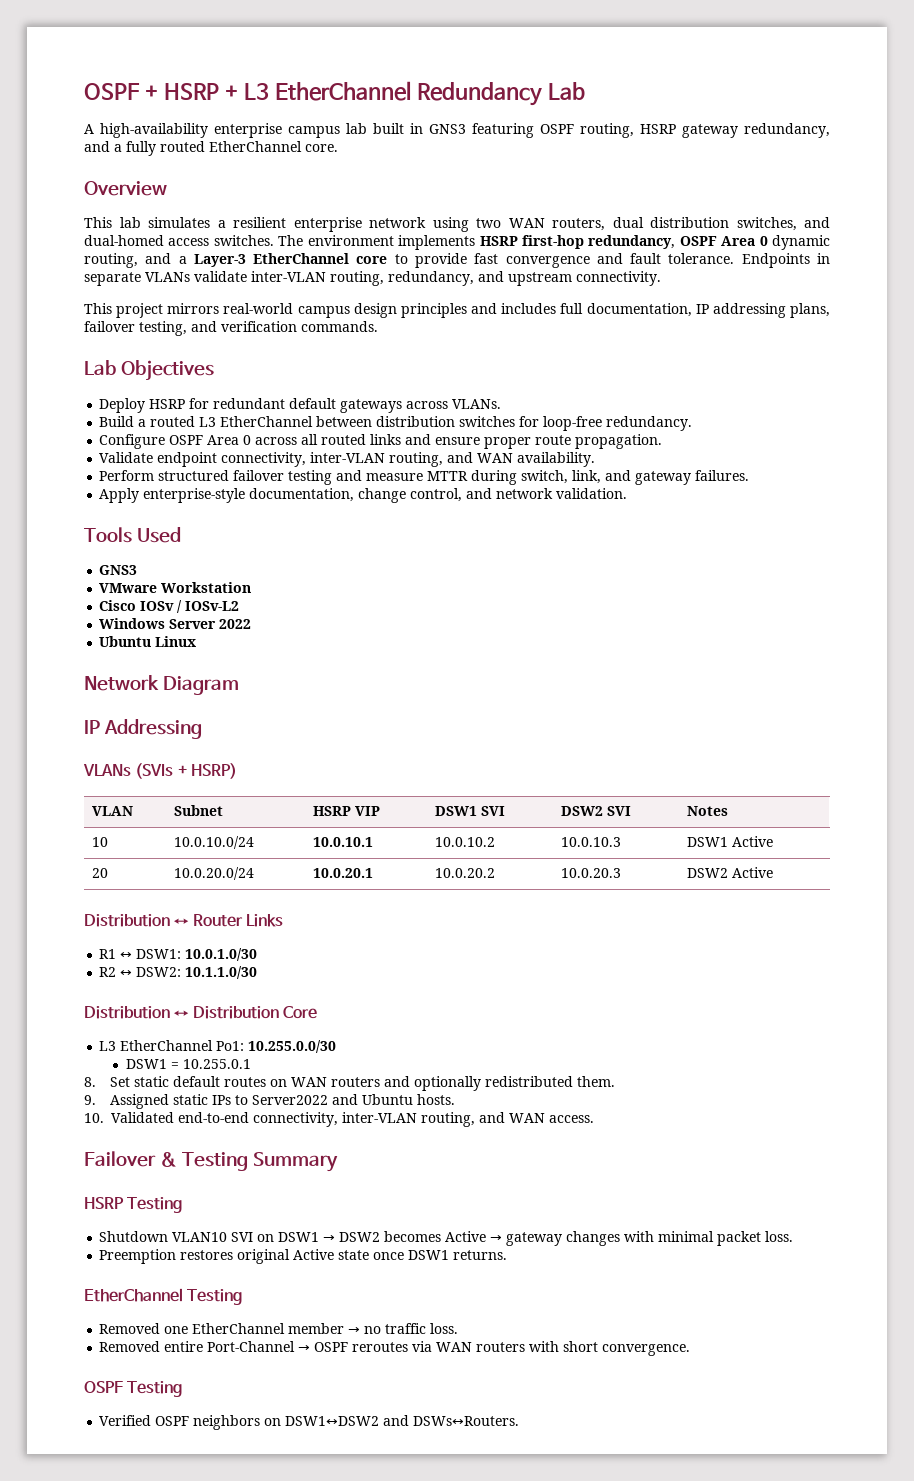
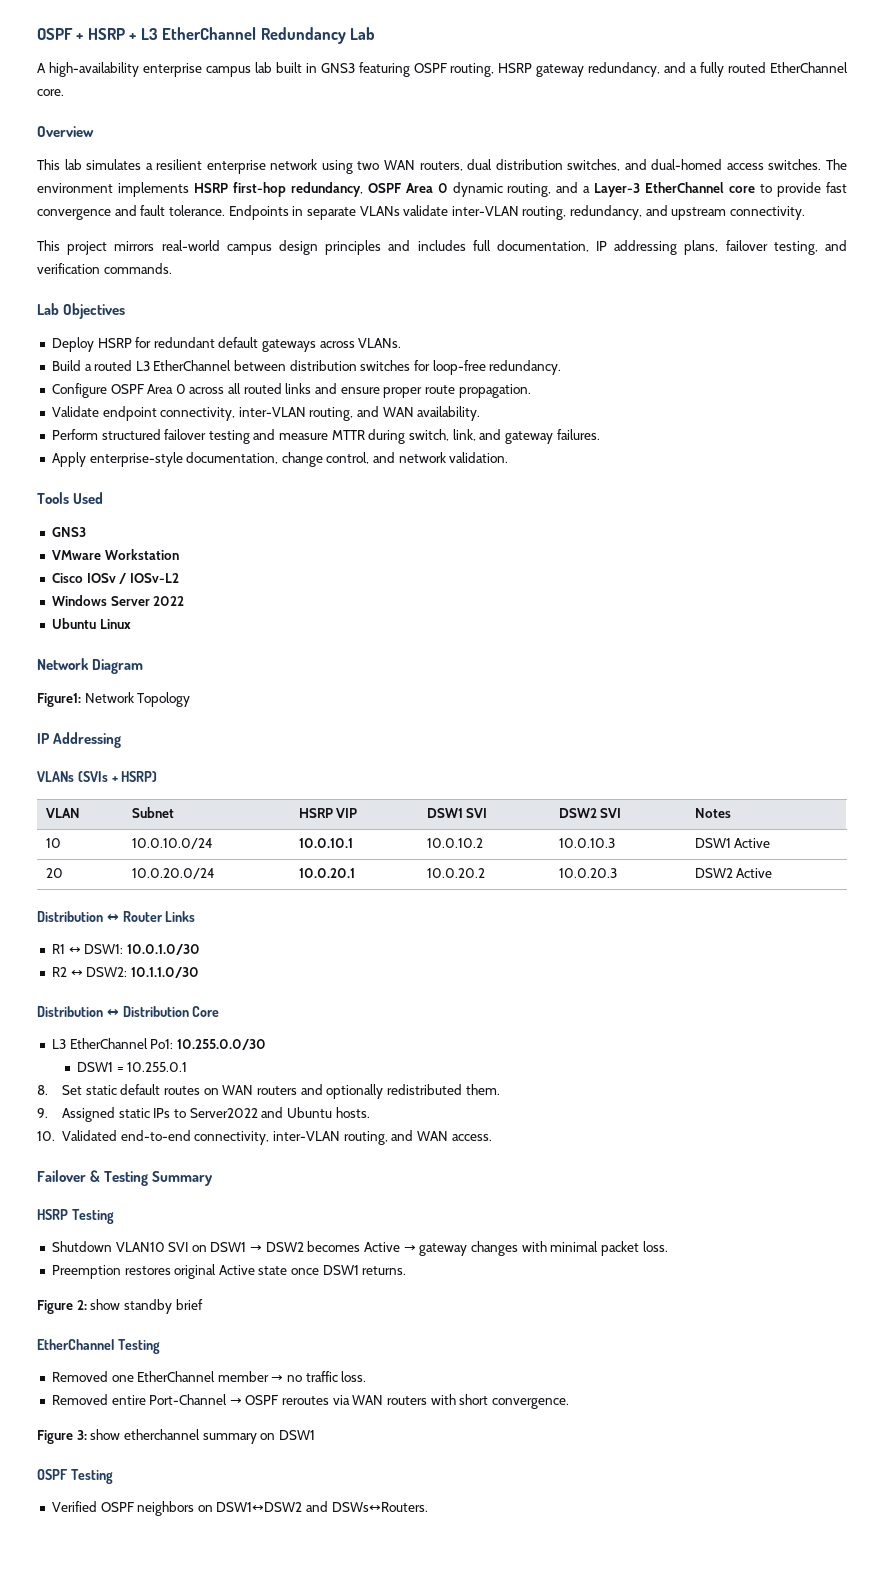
(240, 685) none -> [37,692,191,707] // Figure1: Network Topology
(508, 1255) none -> [37,1299,203,1314] // Figure 2: show standby brief
(691, 1350) none -> [37,1429,315,1444] // Figure 3: show etherchannel summary on DSW1

